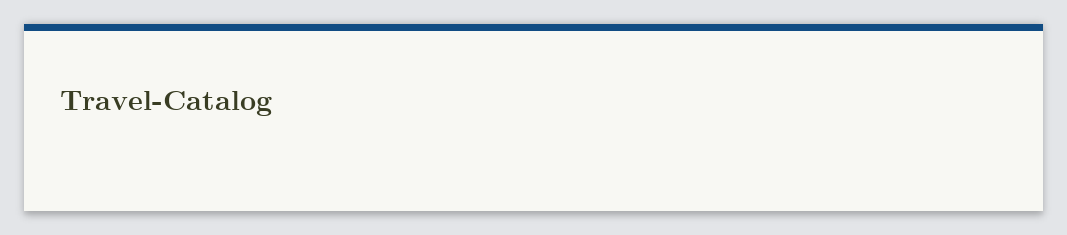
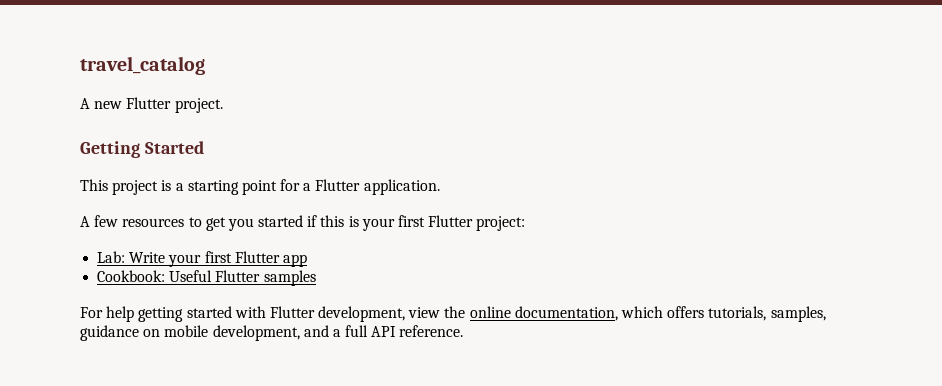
[60,91,272,116] Travel-Catalog -> [80,56,205,75] [80,97,223,113] [80,141,204,158] [80,179,440,195] [80,215,526,231] [97,251,307,267] [97,270,316,286] [80,306,826,322] [80,325,464,341] travel_catalog // A new Flutter project. // Getting Started // This project is a starting point for a Flutter application. // A few resources to get you started if this is your first Flutter project: // Lab: Write your first Flutter app // Cookbook: Useful Flutter samples // For help getting started with Flutter development, view the online documentation, which offers tutorials, samples, guidance on mobile development, and a full API reference.

